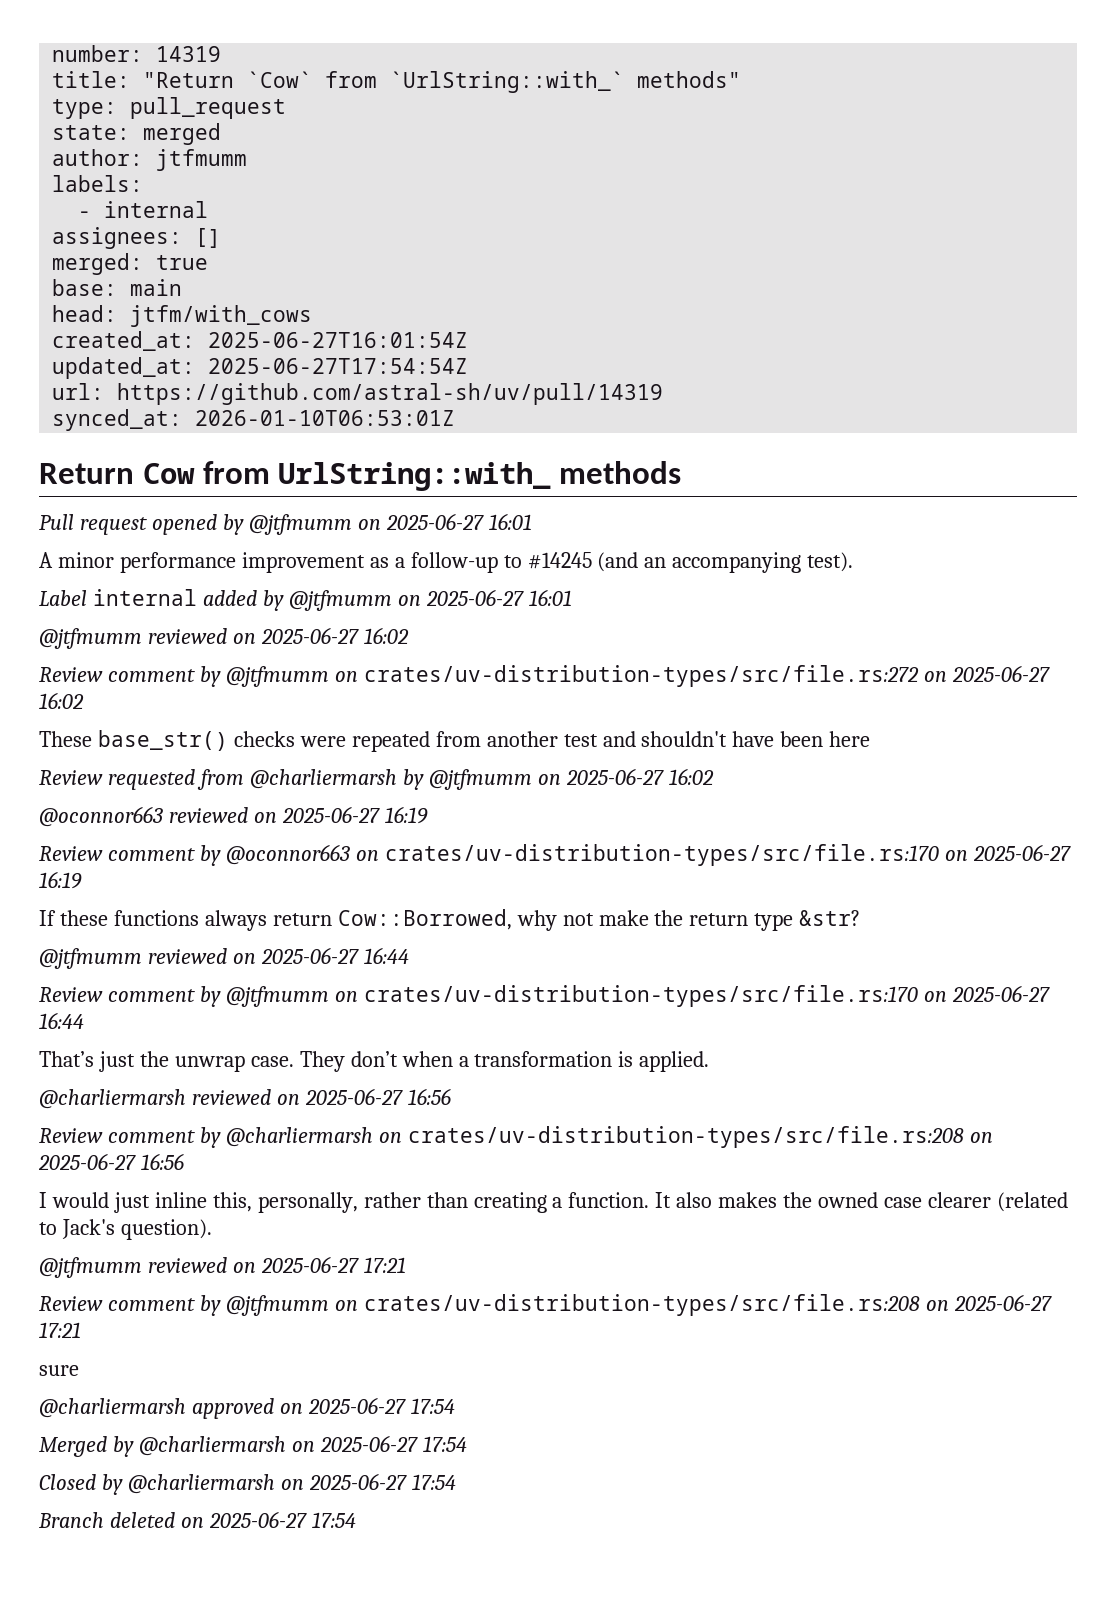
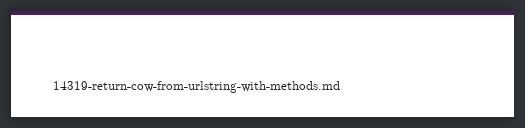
[52,45,222,62] [52,71,742,93] [52,97,287,119] [52,123,222,145] [52,149,248,171] [52,175,144,192] [78,201,209,218] [52,227,222,249] [52,253,209,275] [52,279,183,296] [52,305,313,327] [52,331,469,351] [52,357,469,379] [52,383,664,405] [52,409,456,431] [39,461,682,491] [39,513,532,535] [39,552,854,573] [39,589,572,611] [39,627,409,649] [39,665,1050,687] [39,692,84,709] [39,730,871,752] [39,768,714,790] [39,806,428,827] [39,844,1071,866] [39,871,82,889] [39,909,861,931] [39,947,409,969] [39,985,1050,1007] [39,1012,84,1029] [39,1051,710,1072] [39,1088,451,1109] [39,1126,993,1148] [38,1153,184,1170] [39,1192,1068,1213] [39,1219,212,1240] [39,1256,406,1278] [39,1294,1052,1316] [39,1322,81,1338] [39,1365,79,1376] [39,1397,455,1419] [39,1435,467,1457] [39,1473,456,1495] [38,1511,356,1528] number: 14319 // title: "Return `Cow` from `UrlString::with_` methods" // type: pull_request // state: merged // author: jtfmumm // labels: // - internal // assignees: [] // merged: true // base: main // head: jtfm/with_cows // created_at: 2025-06-27T16:01:54Z // updated_at: 2025-06-27T17:54:54Z // url: https://github.com/astral-sh/uv/pull/14319 // synced_at: 2026-01-10T06:53:01Z // Return Cow from UrlString::with_ methods // Pull request opened by @jtfmumm on 2025-06-27 16:01 // A minor performance improvement as a follow-up to #14245 (and an accompanying test). // Label internal added by @jtfmumm on 2025-06-27 16:01 // @jtfmumm reviewed on 2025-06-27 16:02 // Review comment by @jtfmumm on crates/uv-distribution-types/src/file.rs:272 on 2025-06-27 16:02 // These base_str() checks were repeated from another test and shouldn't have been here // Review requested from @charliermarsh by @jtfmumm on 2025-06-27 16:02 // @oconnor663 reviewed on 2025-06-27 16:19 // Review comment by @oconnor663 on crates/uv-distribution-types/src/file.rs:170 on 2025-06-27 16:19 // If these functions always return Cow::Borrowed, why not make the return type &str? // @jtfmumm reviewed on 2025-06-27 16:44 // Review comment by @jtfmumm on crates/uv-distribution-types/src/file.rs:170 on 2025-06-27 16:44 // That’s just the unwrap case. They don’t when a transformation is applied. // @charliermarsh reviewed on 2025-06-27 16:56 // Review comment by @charliermarsh on crates/uv-distribution-types/src/file.rs:208 on 2025-06-27 16:56 // I would just inline this, personally, rather than creating a function. It also makes the owned case clearer (related to Jack's question). // @jtfmumm reviewed on 2025-06-27 17:21 // Review comment by @jtfmumm on crates/uv-distribution-types/src/file.rs:208 on 2025-06-27 17:21 // sure // @charliermarsh approved on 2025-06-27 17:54 // Merged by @charliermarsh on 2025-06-27 17:54 // Closed by @charliermarsh on 2025-06-27 17:54 // Branch deleted on 2025-06-27 17:54 -> [53,81,340,93] 14319-return-cow-from-urlstring-with-methods.md

